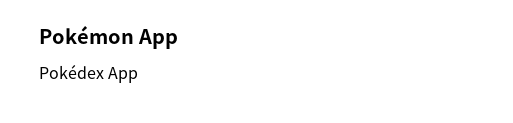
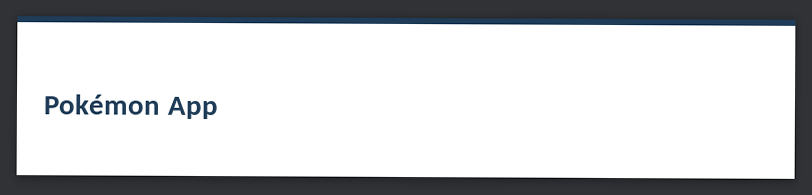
[39,64,139,83] // Pokédex App -> (218, 108) none

